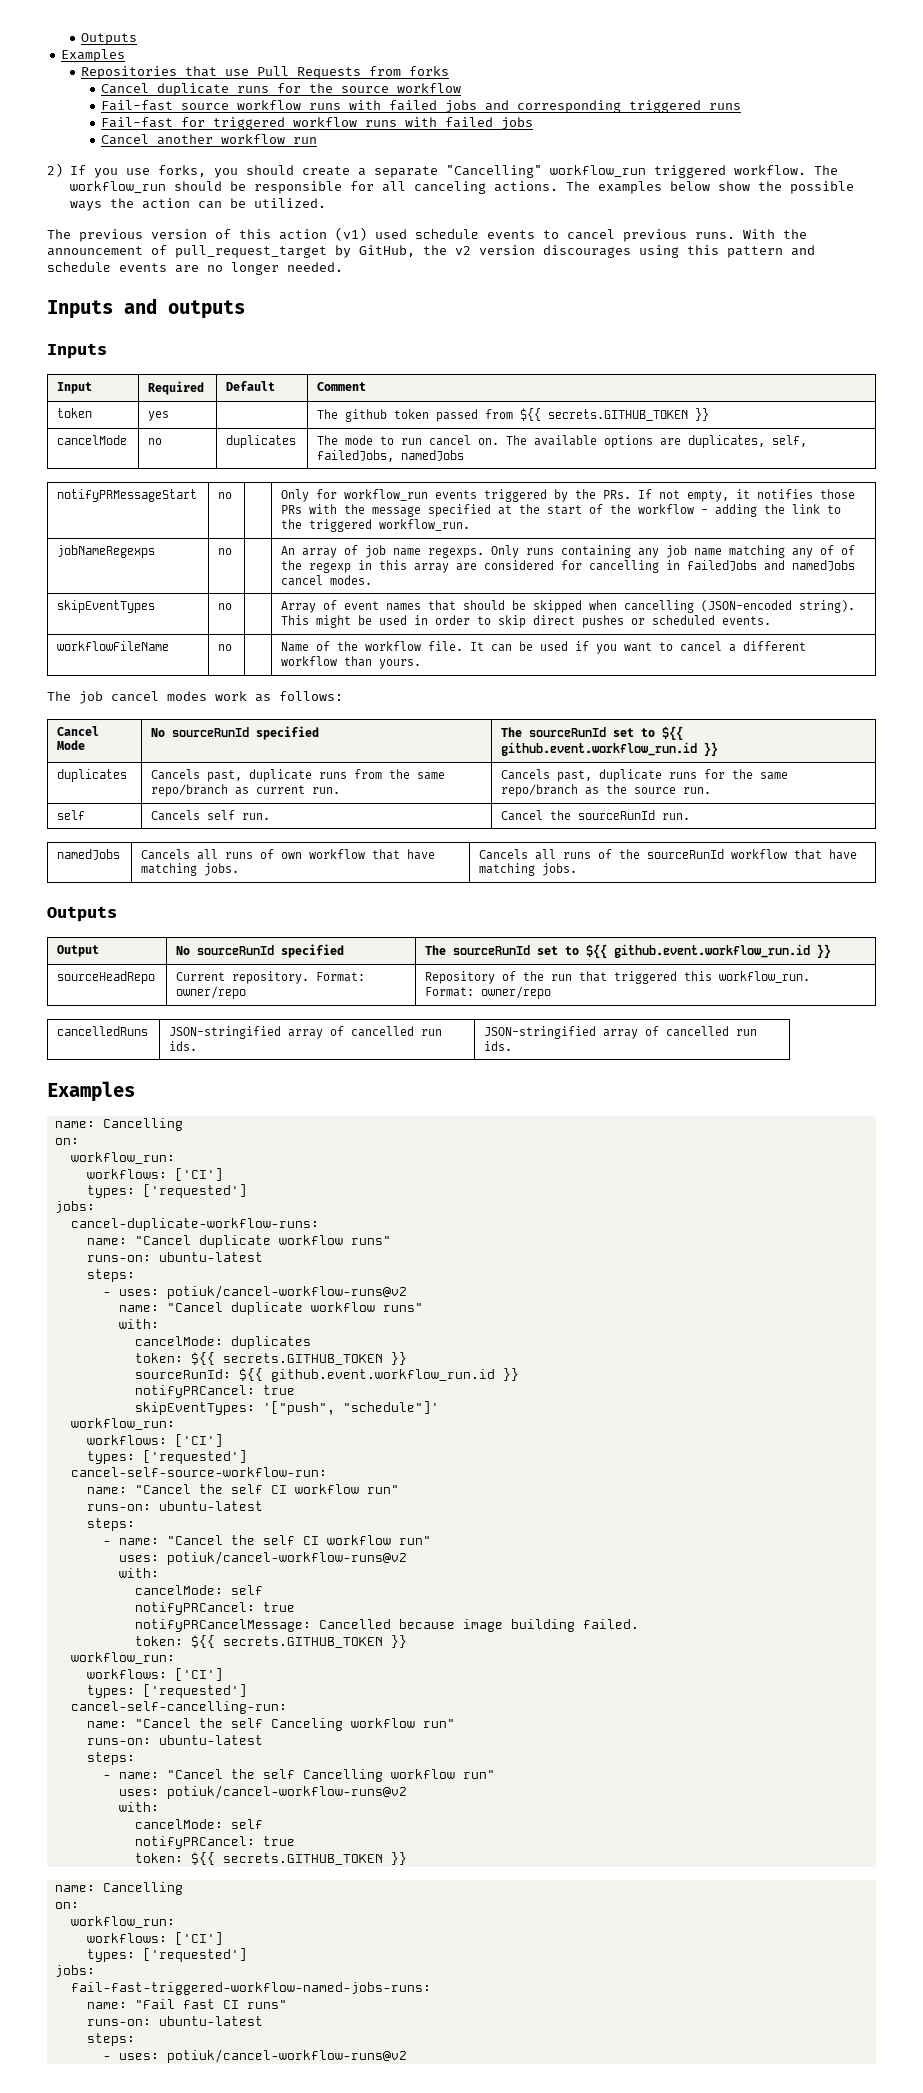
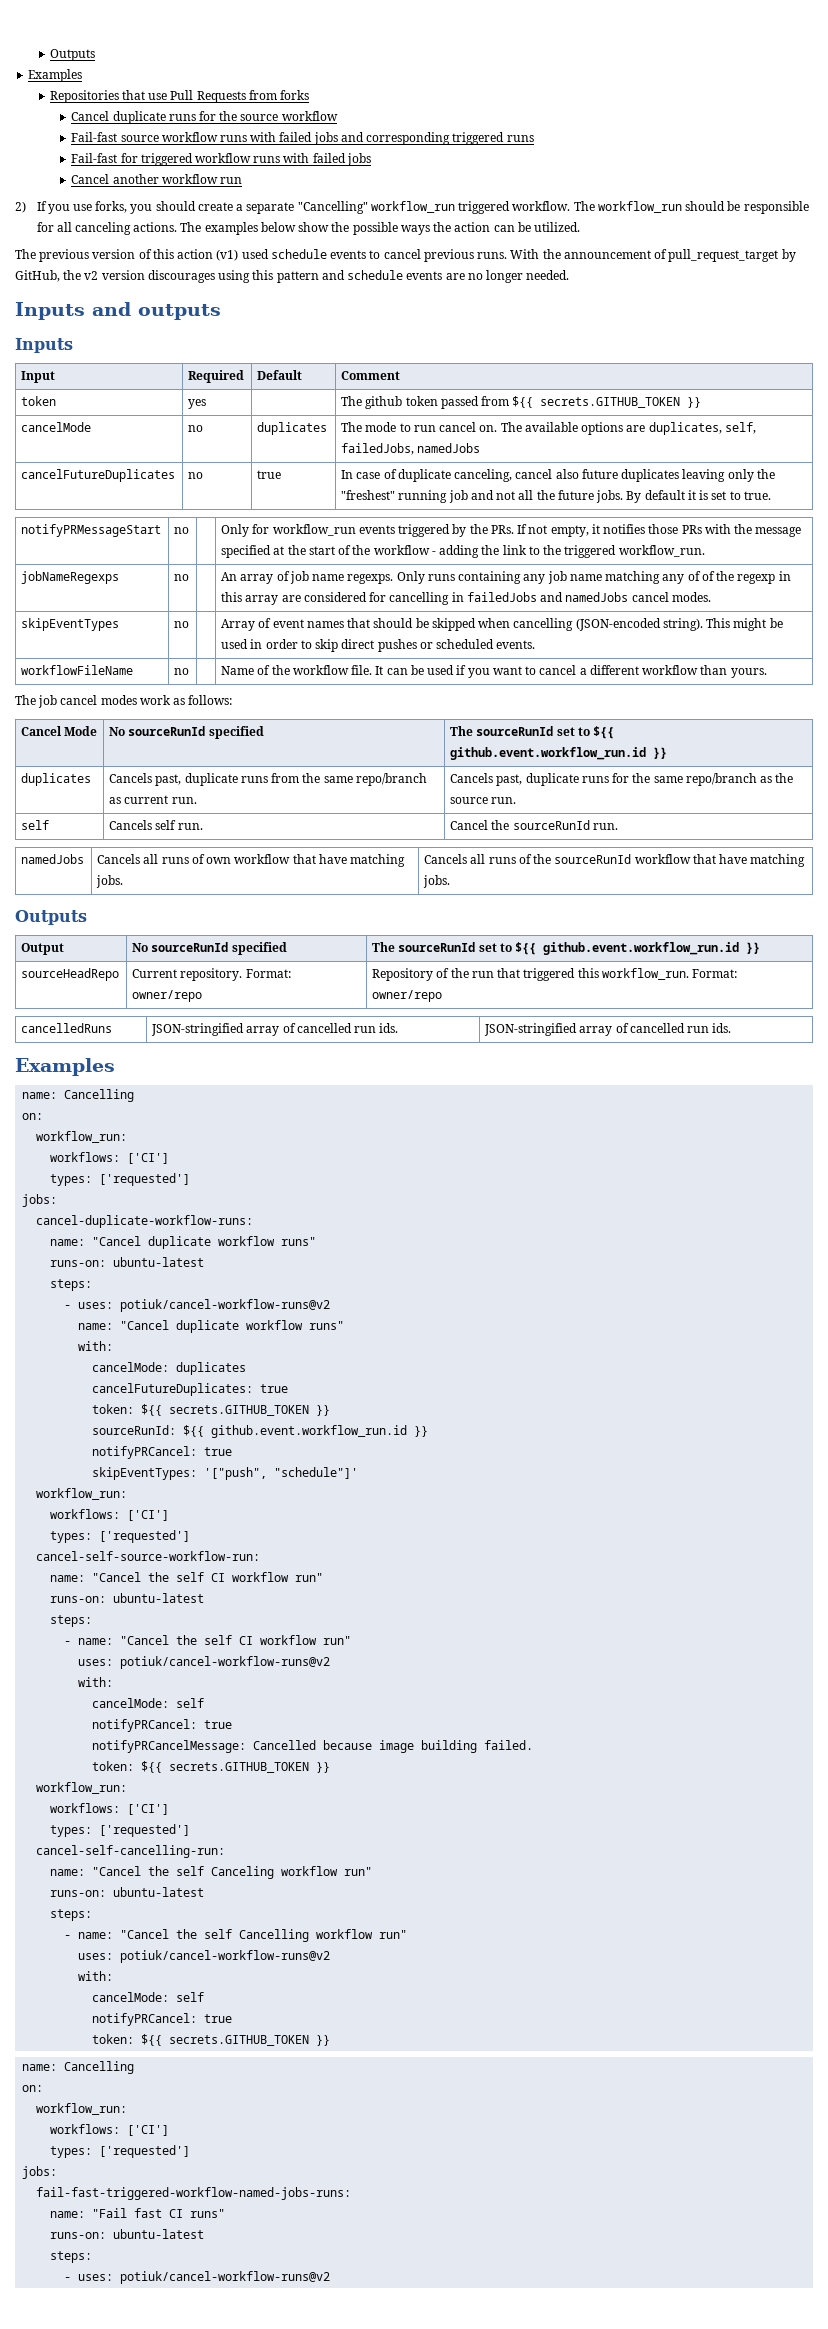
(465, 455) none -> [21,469,176,482] [188,472,204,479] [257,470,282,479] [341,469,775,482] [341,490,771,503] // cancelFutureDuplicates | no | true | In case of duplicate canceling, cancel also future duplicates leaving only the "freshest" running job and not all the future jobs. By default it is set to true.
(311, 1342) none -> [92,1383,289,1396] // cancelFutureDuplicates: true

